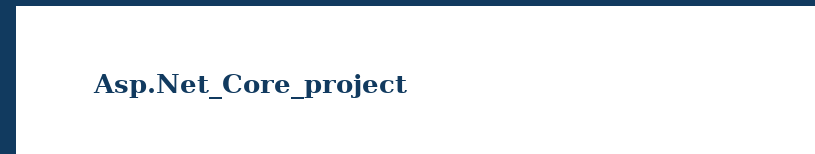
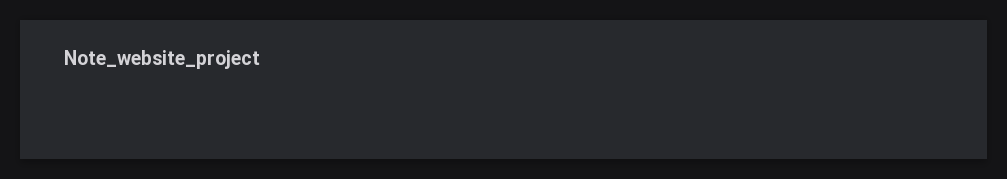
[93,74,407,99] Asp.Net_Core_project -> [64,50,260,69] Note_website_project

